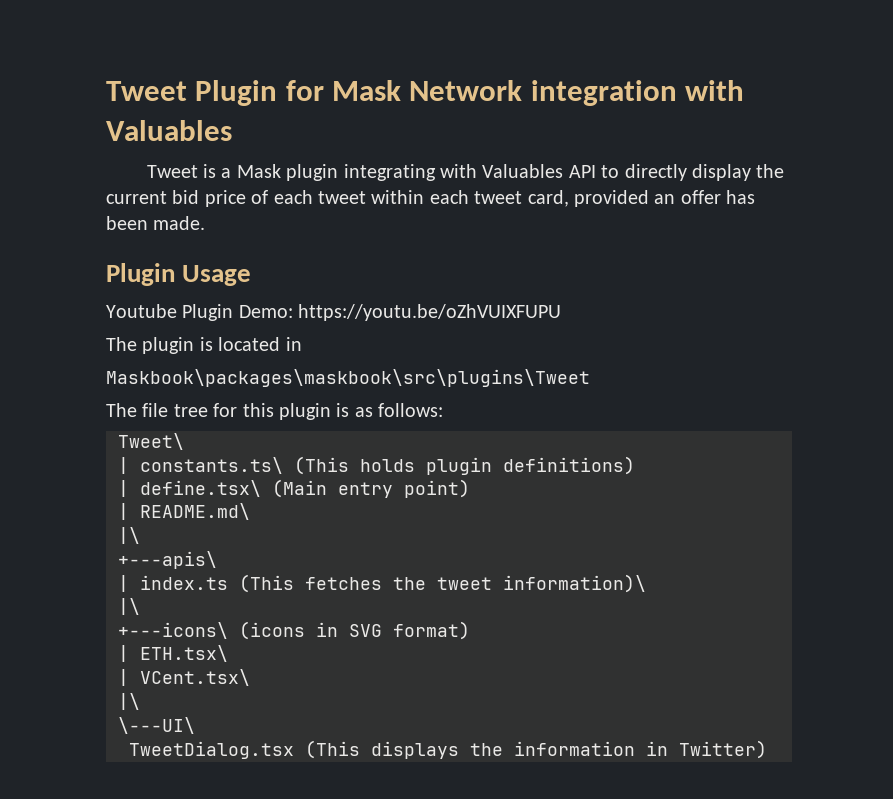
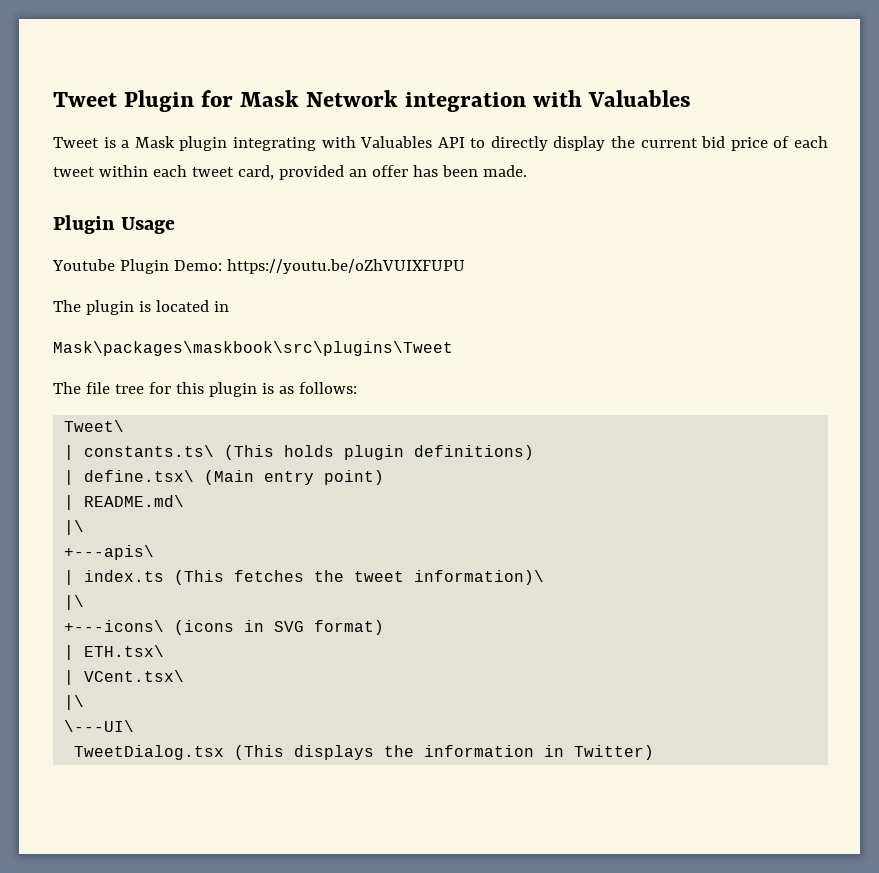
[106,369,590,387] Maskbook\packages\maskbook\src\plugins\Tweet -> [53,341,453,356] Mask\packages\maskbook\src\plugins\Tweet

